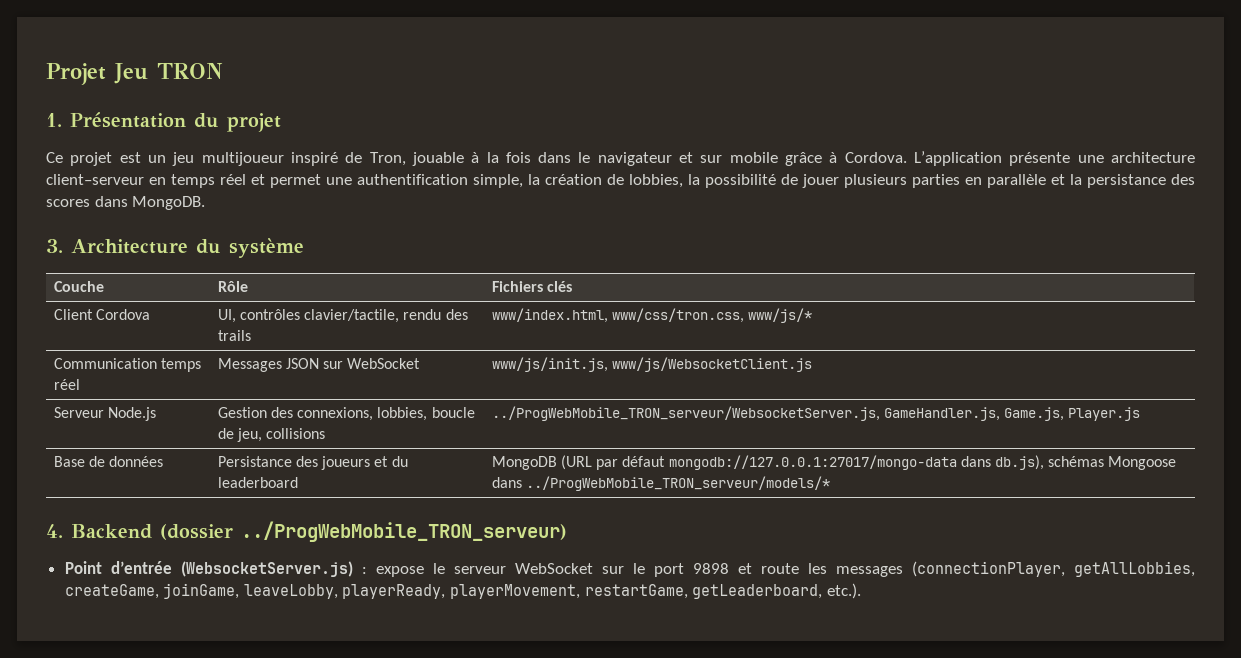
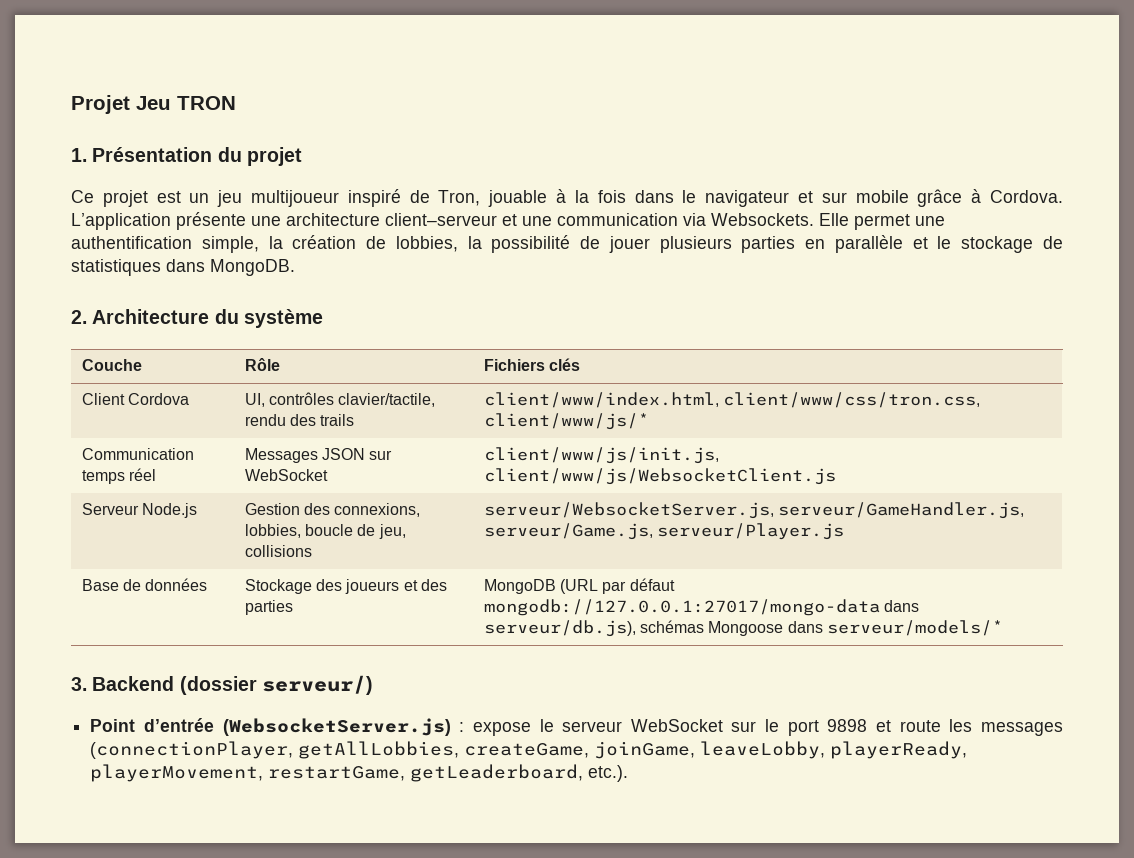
[149,174,265,188] en temps réel et -> [502,213,849,226] et une communication via Websockets. Elle
[1070,174,1195,188] [46,199,90,207] la persistance des scores -> [937,236,1063,253] [71,259,161,276] le stockage de statistiques
[46,239,63,253] 3. -> [71,310,87,324] 2.
[491,308,813,323] www/index.html, www/css/tron.css, www/js/* -> [483,392,980,408] [483,413,649,430] client/www/index.html, client/www/css/tron.css, client/www/js/*
[491,357,813,372] www/js/init.js, www/js/WebsocketClient.js -> [483,447,719,464] [483,468,836,485] client/www/js/init.js, client/www/js/WebsocketClient.js
[491,406,1141,421] ../ProgWebMobile_TRON_serveur/WebsocketServer.js, GameHandler.js, Game.js, Player.js -> [483,502,1024,519] [483,523,844,540] serveur/WebsocketServer.js, serveur/GameHandler.js, serveur/Game.js, serveur/Player.js
[217,456,292,467] Persistance -> [244,579,312,594] Stockage
[391,456,408,467] [217,477,298,488] du leaderboard -> [420,579,447,591] [244,600,293,615] des parties
[994,455,1044,470] db.js), -> [483,620,636,637] serveur/db.js),
[526,476,831,491] [46,524,63,538] ../ProgWebMobile_TRON_serveur/models/* // 4. -> [826,620,1003,636] [71,677,87,691] serveur/models/* // 3.
[241,521,567,542] ../ProgWebMobile_TRON_serveur) -> [261,675,373,695] serveur/)

